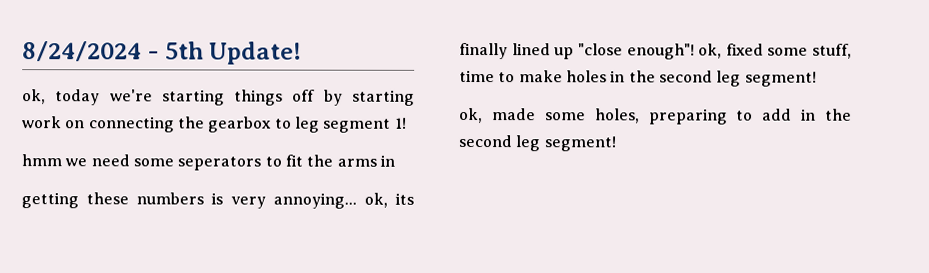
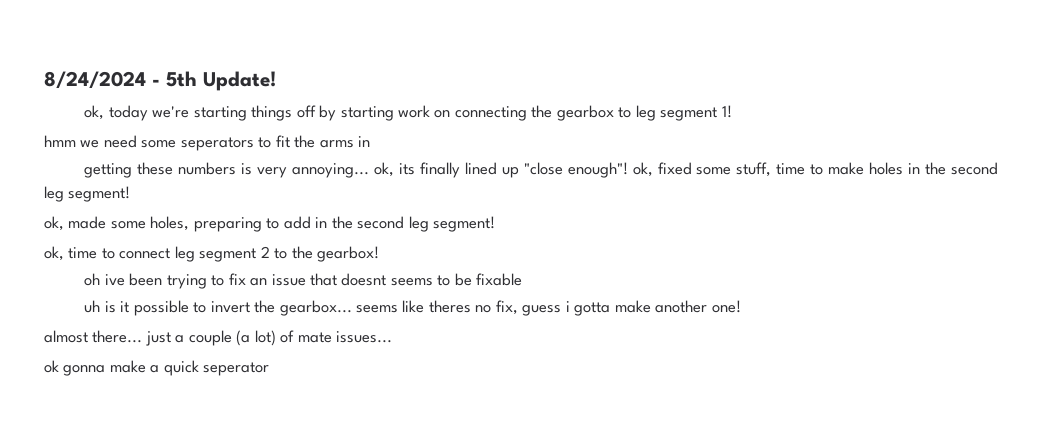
(617, 144) none -> [44,246,380,262] [84,273,523,289] [84,300,741,316] [44,330,393,346] [44,360,270,376] // ok, time to connect leg segment 2 to the gearbox! // oh ive been trying to fix an issue that doesnt seems to be fixable // uh is it possible to invert the gearbox... seems like theres no fix, guess i gotta make another one! // almost there... just a couple (a lot) of mate issues... // ok gonna make a quick seperator

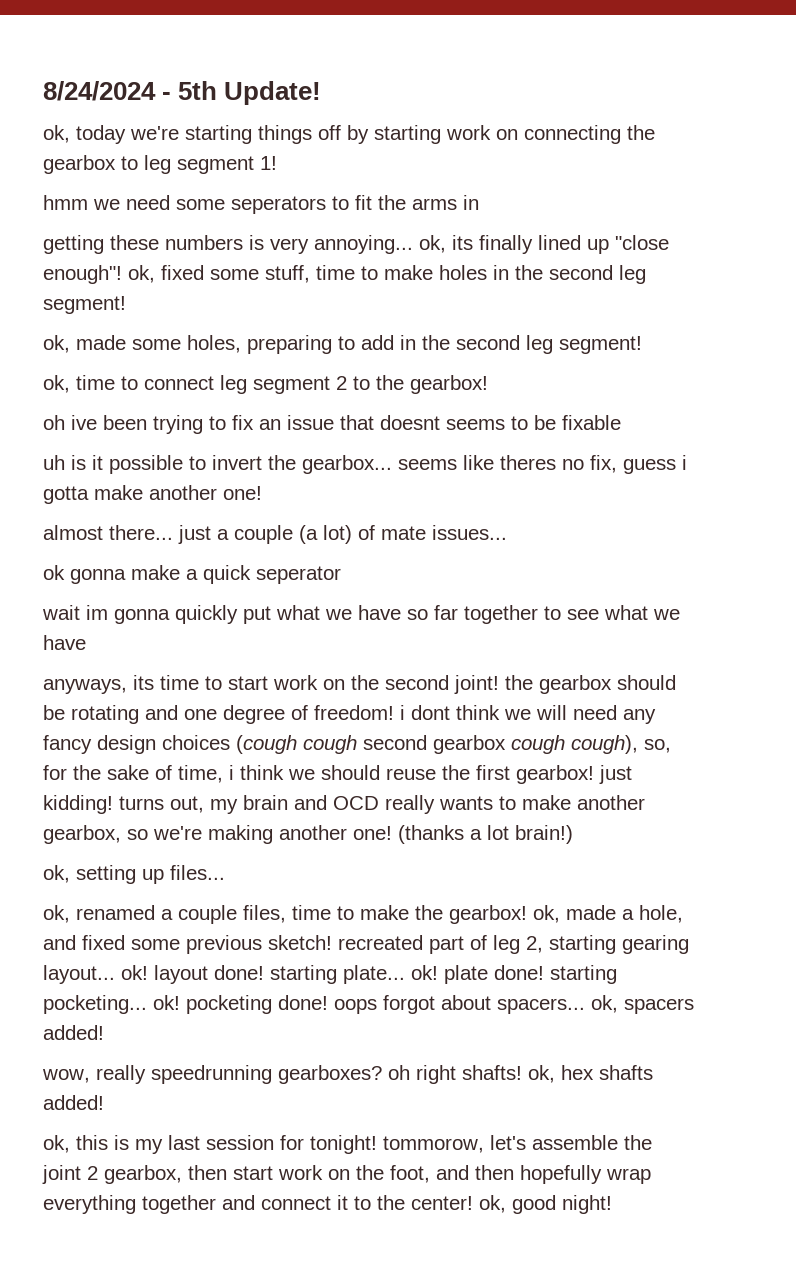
(270, 369) none -> [42,605,680,624] [43,635,86,650] [43,675,676,694] [43,705,656,724] [43,735,671,754] [43,765,632,784] [43,795,645,814] [43,825,573,844] [43,865,225,884] [43,905,683,924] [43,935,689,954] [43,965,617,984] [43,995,694,1014] [43,1025,104,1040] [42,1065,653,1084] [43,1095,104,1110] [43,1135,652,1154] [42,1165,651,1184] [43,1195,612,1214] // wait im gonna quickly put what we have so far together to see what we have // anyways, its time to start work on the second joint! the gearbox should be rotating and one degree of freedom! i dont think we will need any fancy design choices (cough cough second gearbox cough cough), so, for the sake of time, i think we should reuse the first gearbox! just kidding! turns out, my brain and OCD really wants to make another gearbox, so we're making another one! (thanks a lot brain!) // ok, setting up files... // ok, renamed a couple files, time to make the gearbox! ok, made a hole, and fixed some previous sketch! recreated part of leg 2, starting gearing layout... ok! layout done! starting plate... ok! plate done! starting pocketing... ok! pocketing done! oops forgot about spacers... ok, spacers added! // wow, really speedrunning gearboxes? oh right shafts! ok, hex shafts added! // ok, this is my last session for tonight! tommorow, let's assemble the joint 2 gearbox, then start work on the foot, and then hopefully wrap everything together and connect it to the center! ok, good night!

